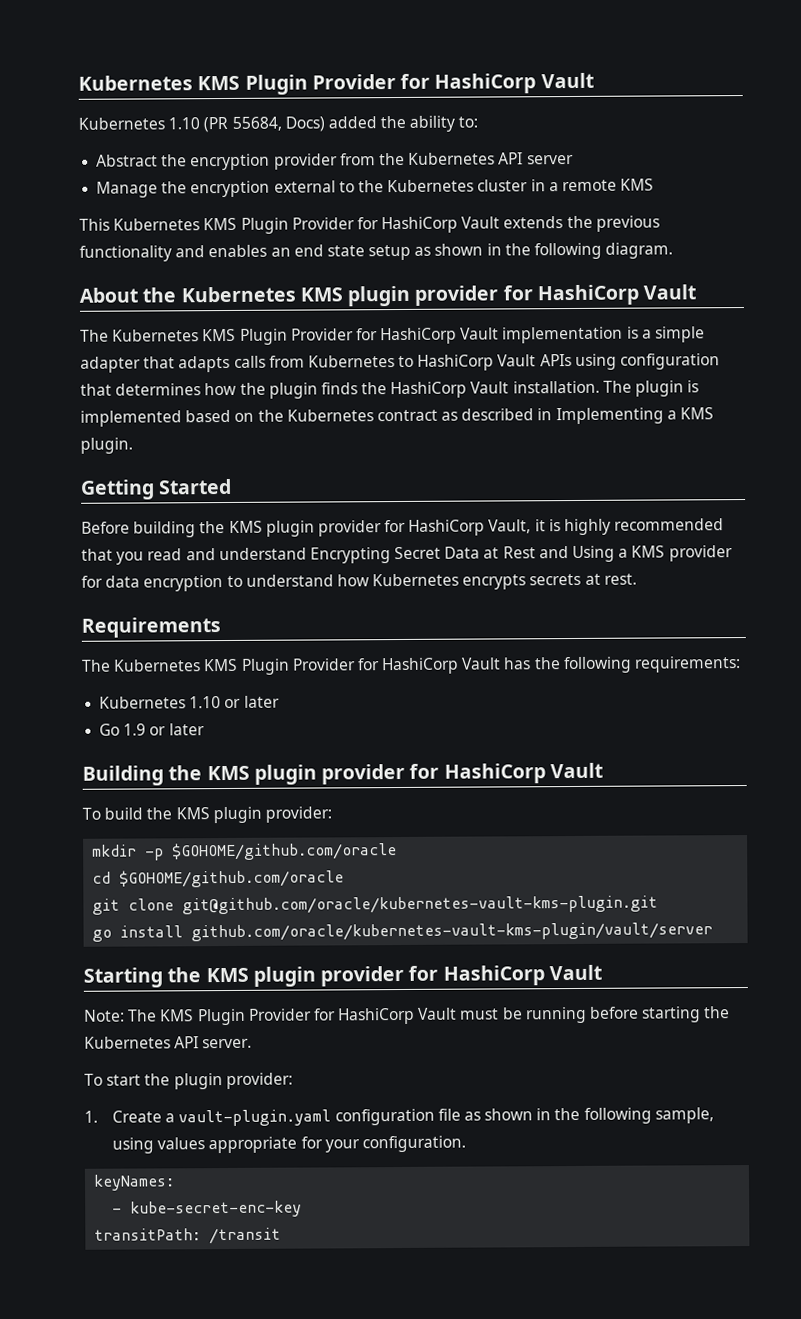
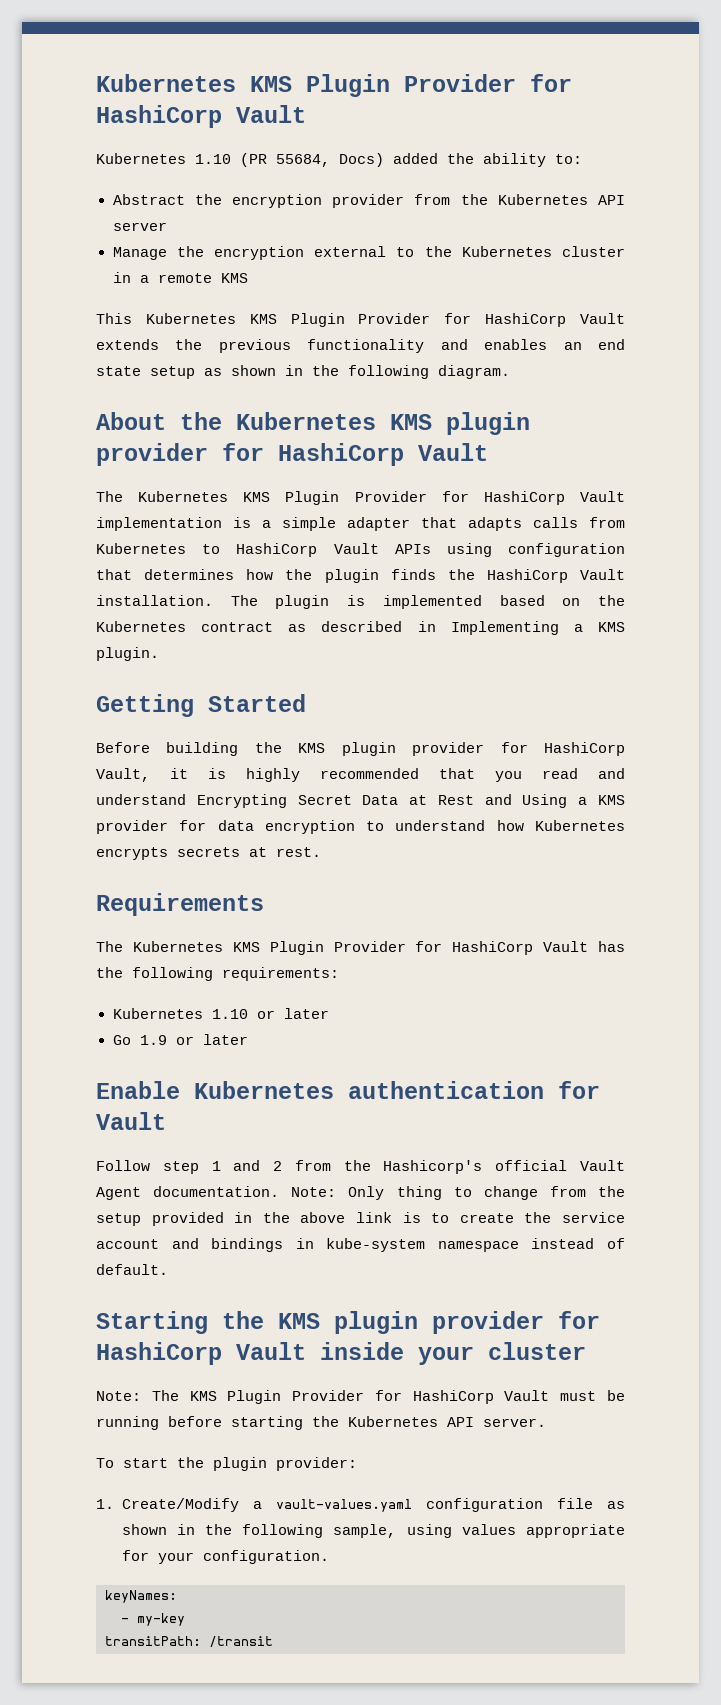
[82,762,603,786] [82,806,332,824] [92,842,398,861] [92,869,345,888] [92,895,659,915] [92,922,714,942] Building the KMS plugin provider for HashiCorp Vault // To build the KMS plugin provider: // mkdir -p $GOHOME/github.com/oracle // cd $GOHOME/github.com/oracle // git clone git@github.com/oracle/kubernetes-vault-kms-plugin.git // go install github.com/oracle/kubernetes-vault-kms-plugin/vault/server -> [96,1081,600,1099] [96,1112,166,1130] [96,1160,625,1174] [96,1186,625,1200] [96,1212,626,1226] [96,1238,625,1252] [96,1264,168,1275] Enable Kubernetes authentication for Vault // Follow step 1 and 2 from the Hashicorp's official Vault Agent documentation. Note: Only thing to change from the setup provided in the above link is to create the service account and bindings in kube-system namespace instead of default.
(602, 972) none -> [320,1342,586,1365] inside your cluster
[111,1109,332,1127] Create a vault-plugin.yaml -> [121,1498,412,1512] Create/Modify a vault-values.yaml
[130,1200,303,1218] kube-secret-enc-key -> [137,1613,185,1626] my-key

